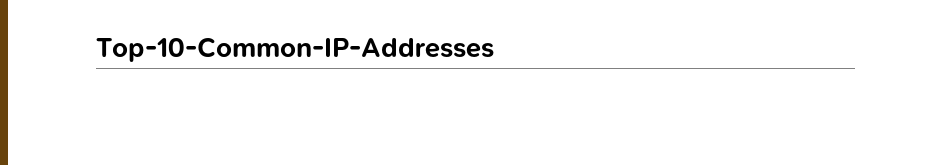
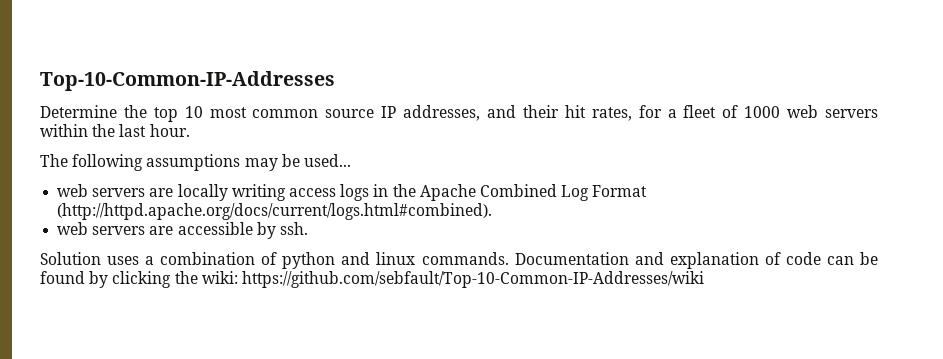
(494, 49) none -> [40,105,879,122] [40,124,190,137] [40,154,351,171] [57,184,648,201] [57,203,493,220] [57,222,308,239] [40,252,879,269] [40,271,704,288] // Determine the top 10 most common source IP addresses, and their hit rates, for a fleet of 1000 web servers within the last hour. // The following assumptions may be used... // web servers are locally writing access logs in the Apache Combined Log Format (http://httpd.apache.org/docs/current/logs.html#combined). // web servers are accessible by ssh. // Solution uses a combination of python and linux commands. Documentation and explanation of code can be found by clicking the wiki: https://github.com/sebfault/Top-10-Common-IP-Addresses/wiki

